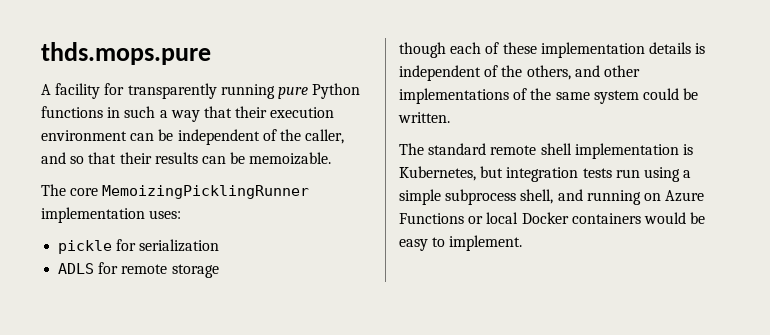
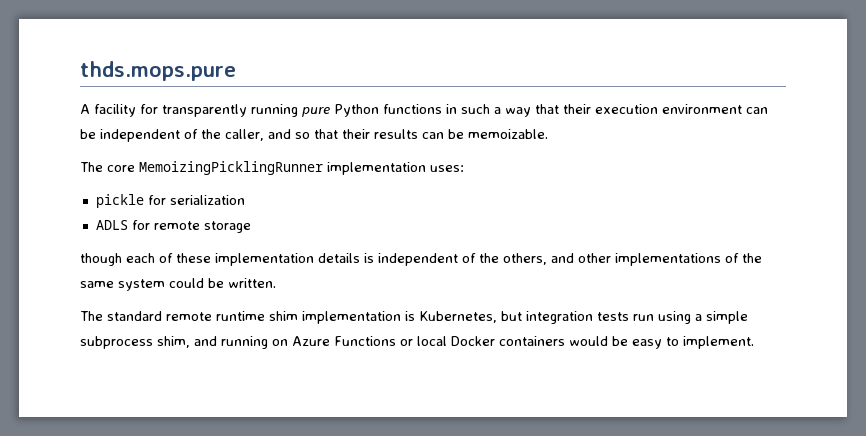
[540,143,572,155] shell -> [216,311,298,321] runtime shim
[520,189,554,204] shell, -> [157,336,190,348] shim,

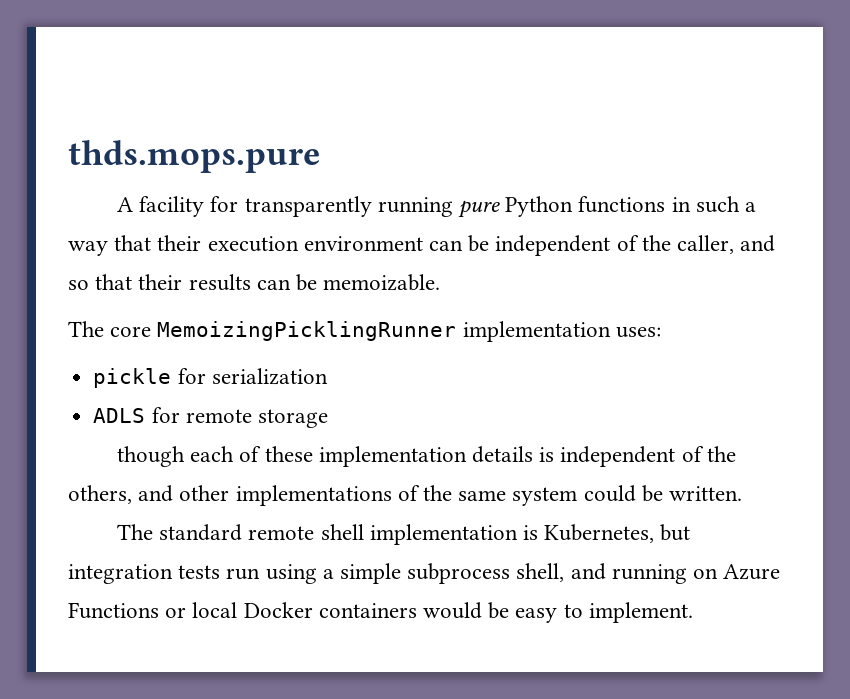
[216,311,298,321] runtime shim -> [320,524,364,540] shell
[157,336,190,348] shim, -> [516,563,565,582] shell,

